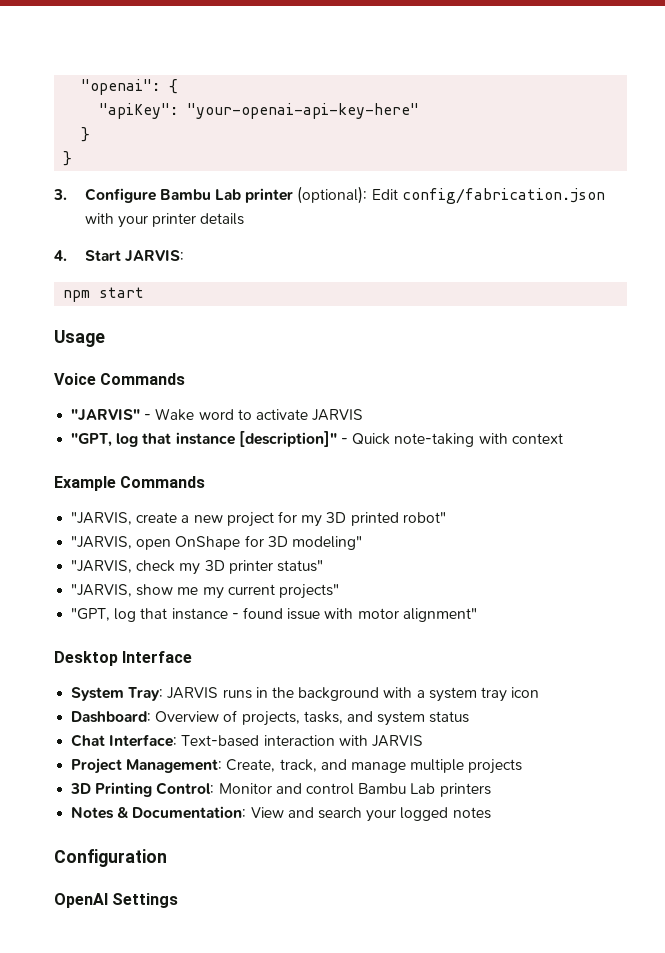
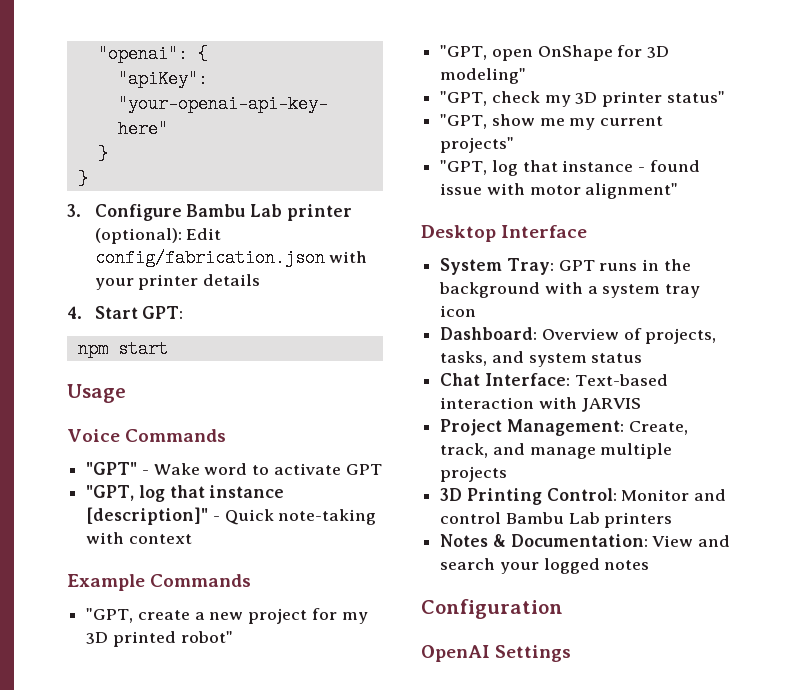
[124,250,184,262] JARVIS: -> [142,306,184,319] GPT:
[71,409,141,421] "JARVIS" -> [86,462,138,475] "GPT"
[312,409,364,421] JARVIS -> [345,464,382,475] GPT
[71,512,133,525] "JARVIS, -> [86,608,134,623] "GPT,
[71,536,133,549] "JARVIS, -> [440,45,488,60] "GPT,
[71,560,133,573] "JARVIS, -> [440,91,488,106] "GPT,
[71,584,133,597] "JARVIS, -> [440,114,488,129] "GPT,
[167,687,219,699] JARVIS -> [558,260,595,271] GPT

